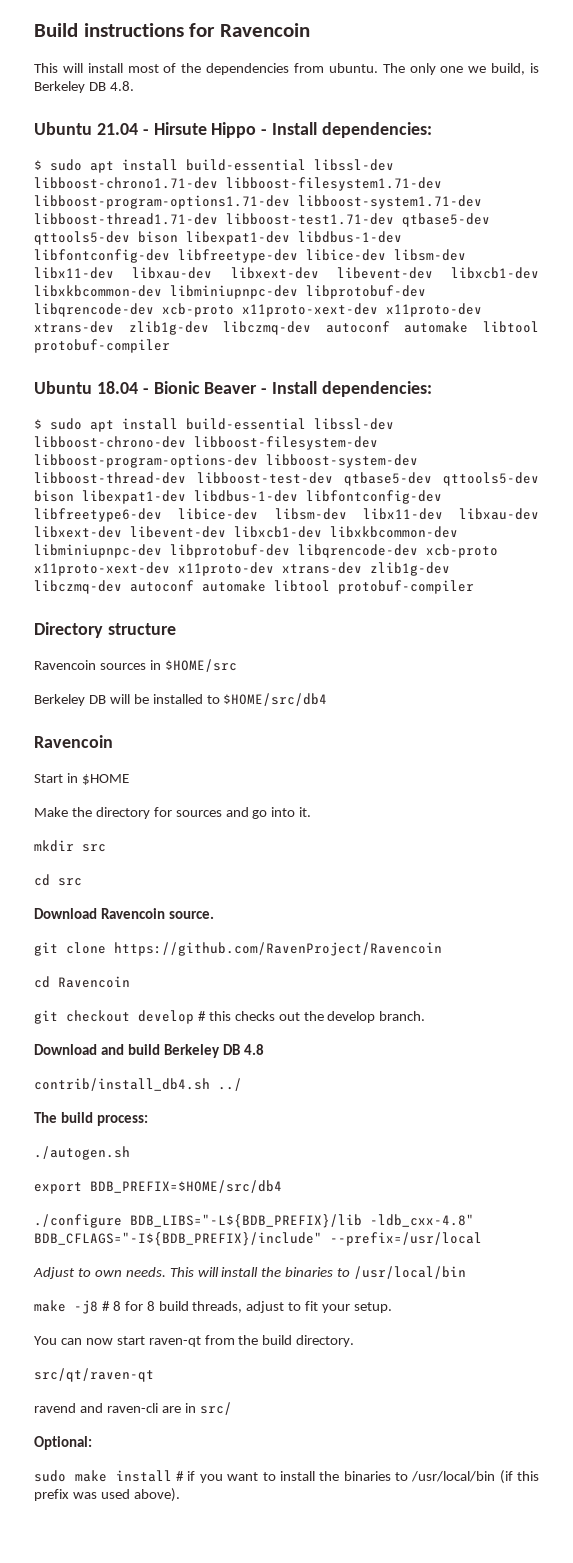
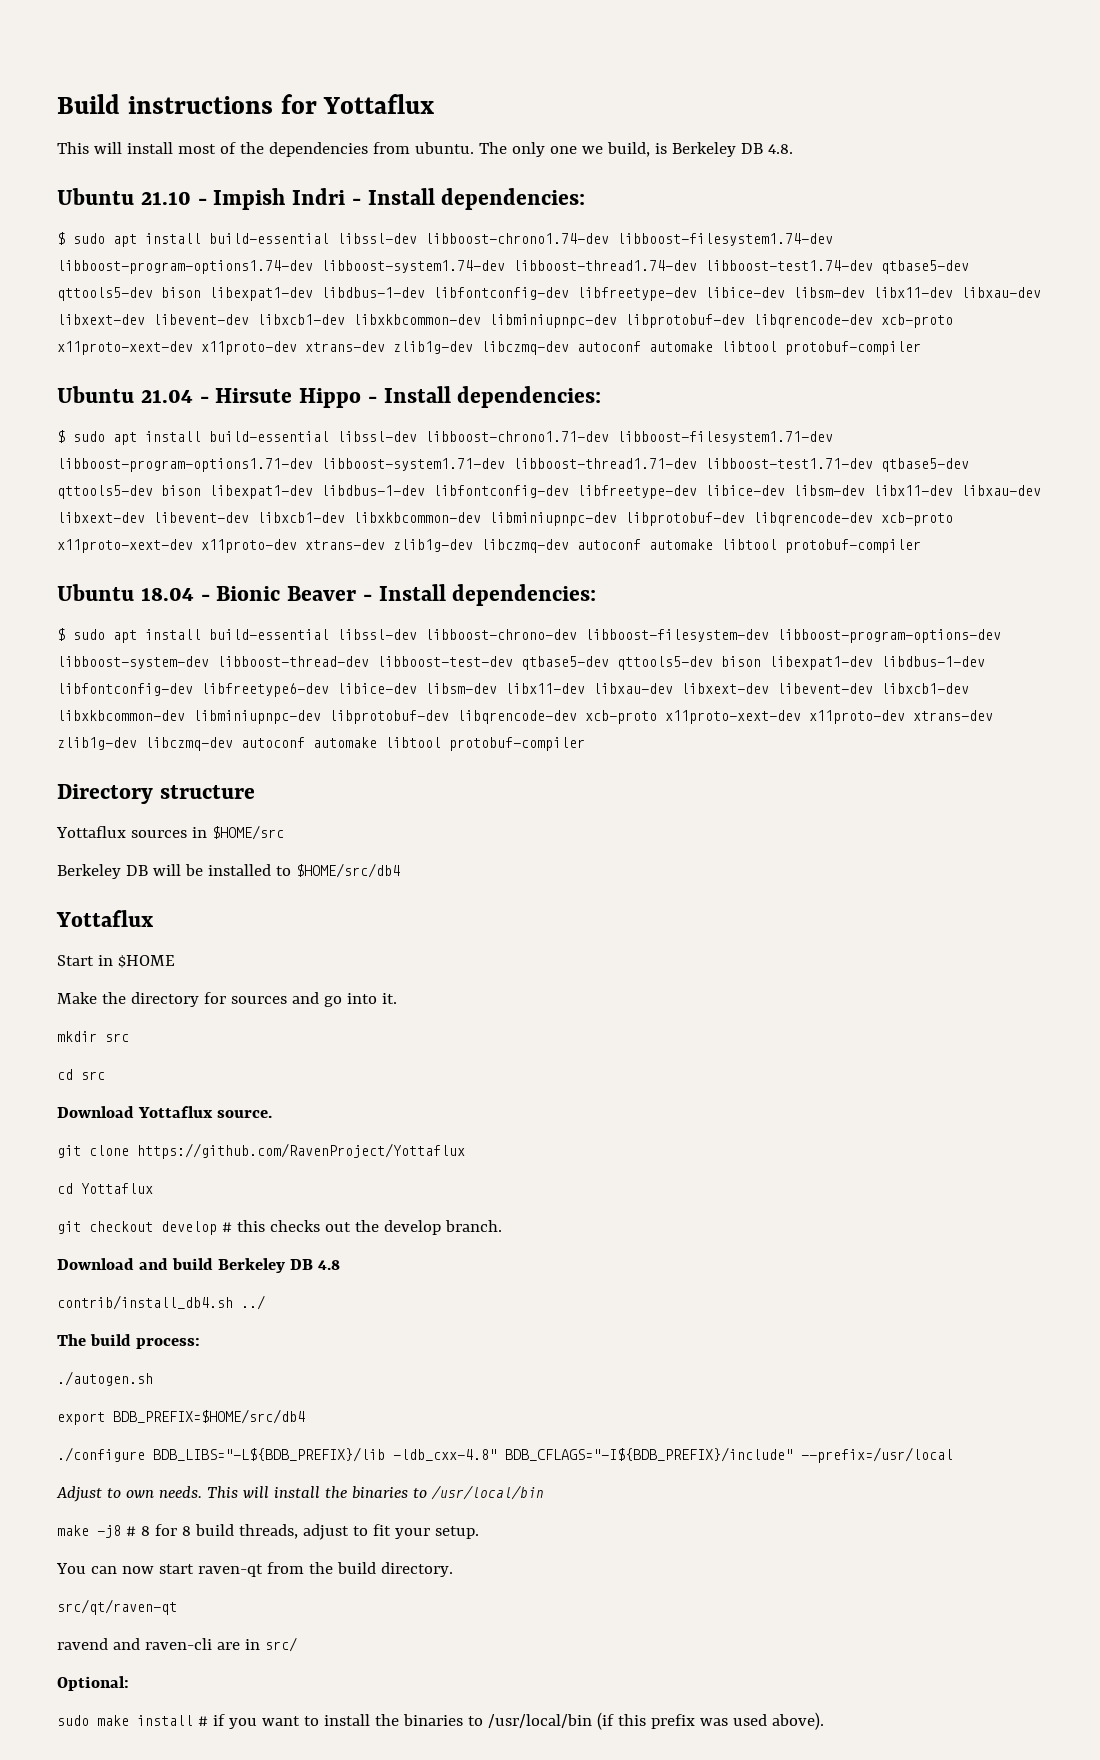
[219,23,310,37] Ravencoin -> [323,94,435,114] Yottaflux
(134, 86) none -> [57,188,586,210] [57,232,833,247] [57,260,969,274] [57,287,1041,301] [57,314,953,328] [57,341,921,355] // Ubuntu 21.10 - Impish Indri - Install dependencies: // $ sudo apt install build-essential libssl-dev libboost-chrono1.74-dev libboost-filesystem1.74-dev libboost-program-options1.74-dev libboost-system1.74-dev libboost-thread1.74-dev libboost-test1.74-dev qtbase5-dev qttools5-dev bison libexpat1-dev libdbus-1-dev libfontconfig-dev libfreetype-dev libice-dev libsm-dev libx11-dev libxau-dev libxext-dev libevent-dev libxcb1-dev libxkbcommon-dev libminiupnpc-dev libprotobuf-dev libqrencode-dev xcb-proto x11proto-xext-dev x11proto-dev xtrans-dev zlib1g-dev libczmq-dev autoconf automake libtool protobuf-compiler
[34,660,96,670] Ravencoin -> [56,826,126,838] Yottaflux
[34,735,113,748] Ravencoin -> [56,910,153,927] Yottaflux
[100,908,165,919] Ravencoin -> [137,1106,213,1118] Yottaflux
[114,942,442,956] [34,976,130,988] https://github.com/RavenProject/Ravencoin // cd Ravencoin -> [137,1143,465,1159] [57,1183,153,1194] https://github.com/RavenProject/Yottaflux // cd Yottaflux

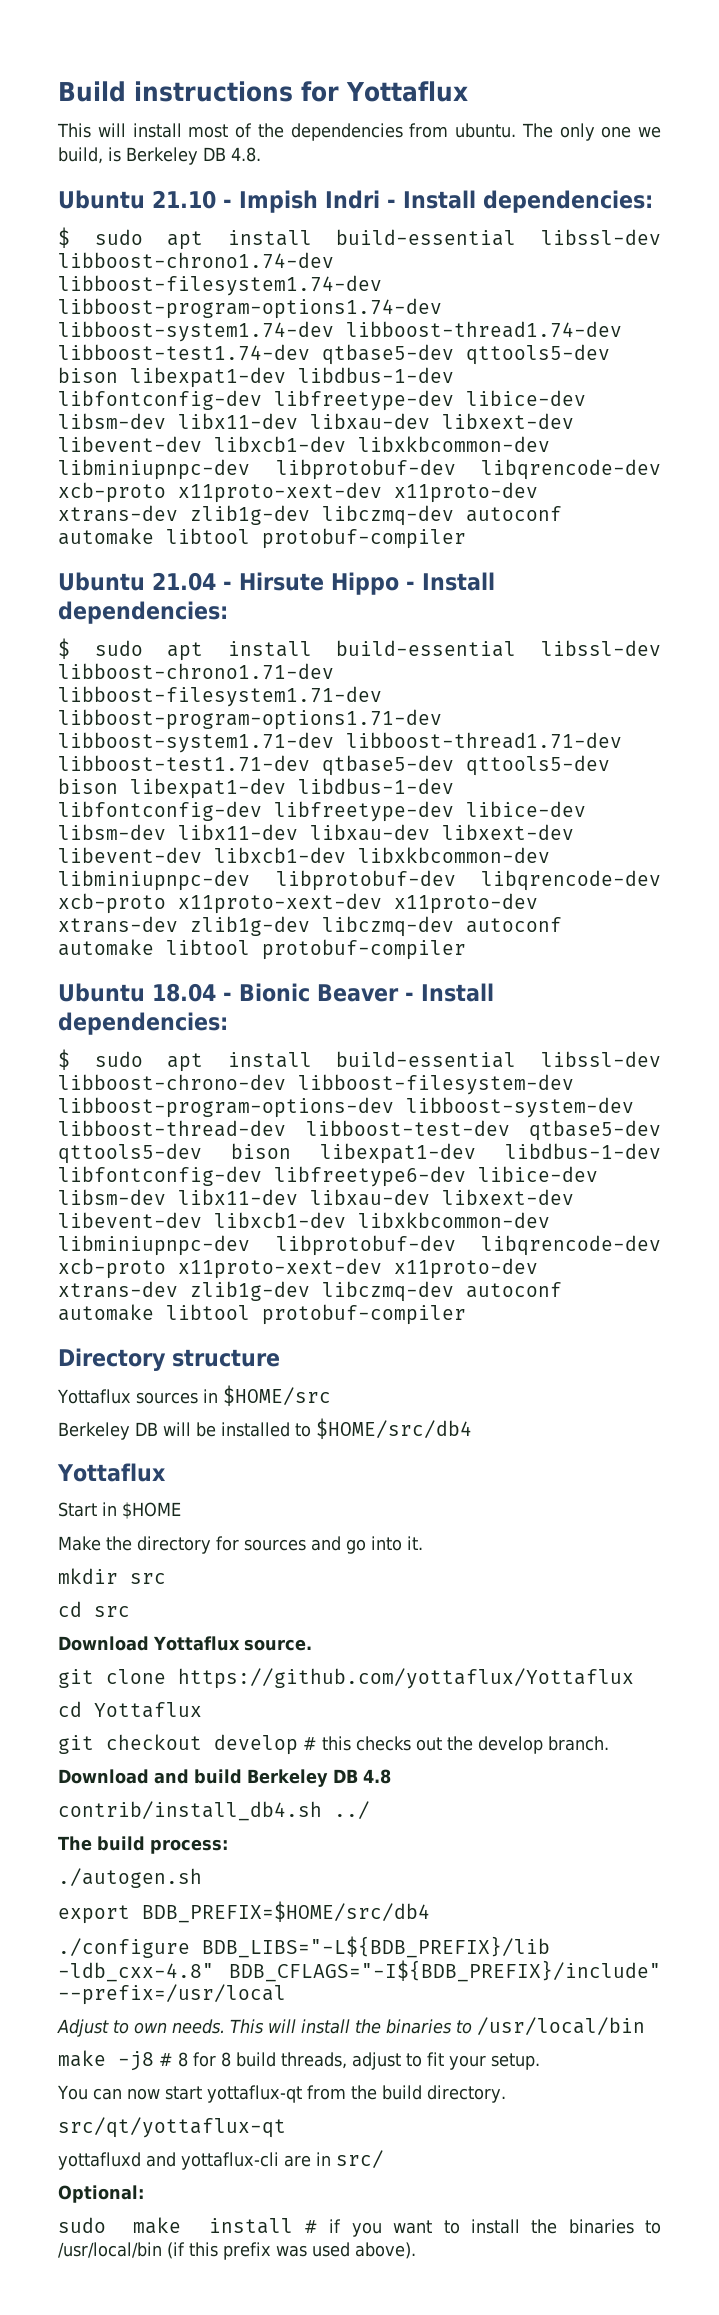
[137,1143,465,1159] https://github.com/RavenProject/Yottaflux -> [178,1668,634,1689] https://github.com/yottaflux/Yottaflux
[197,1564,263,1577] raven-qt -> [206,2085,302,2103] yottaflux-qt
[57,1599,177,1615] [57,1638,212,1650] src/qt/raven-qt // ravend and raven-cli -> [58,2117,286,2138] [58,2152,279,2170] src/qt/yottaflux-qt // yottafluxd and yottaflux-cli

